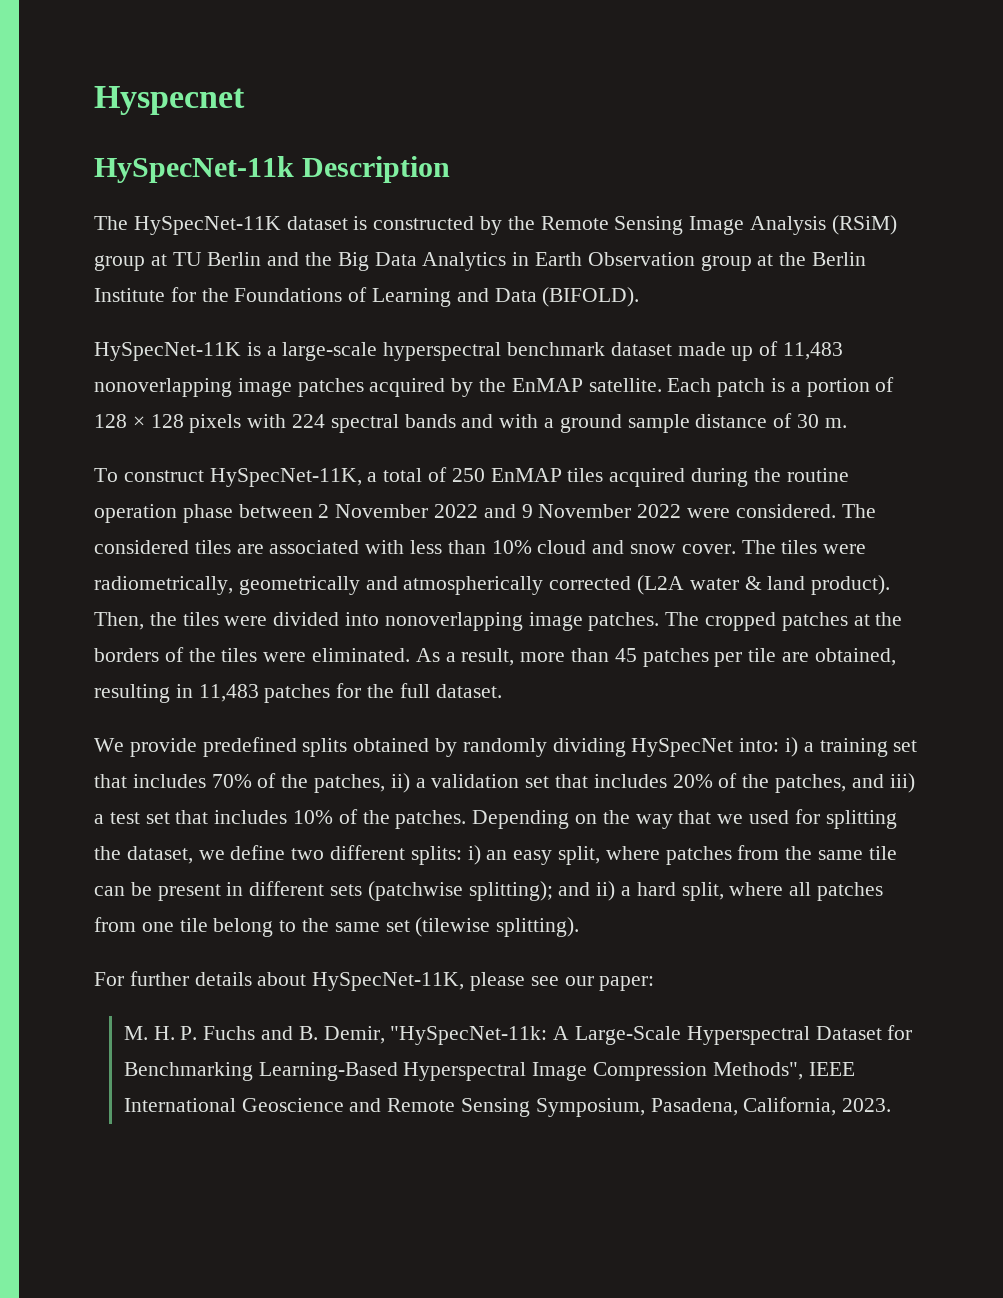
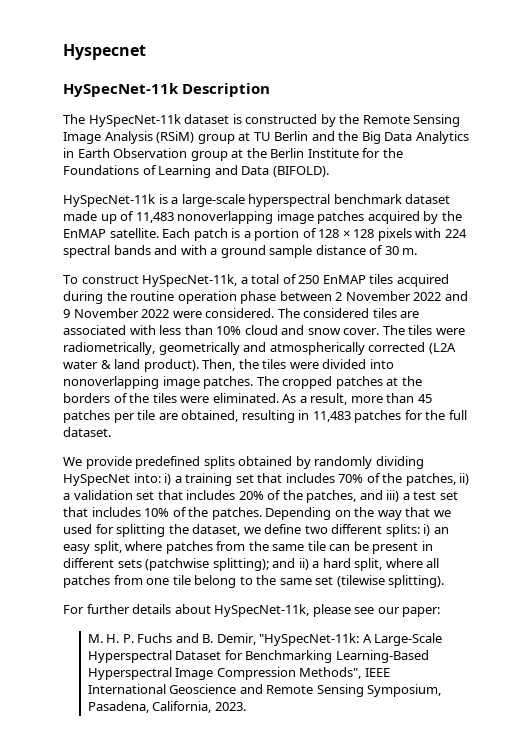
[133,216,281,235] HySpecNet-11K -> [88,114,181,127] HySpecNet-11k
[94,342,241,361] HySpecNet-11K -> [63,194,155,207] HySpecNet-11k
[209,468,362,487] HySpecNet-11K, -> [142,274,238,287] HySpecNet-11k,
[312,972,465,991] HySpecNet-11K, -> [214,604,310,617] HySpecNet-11k,

